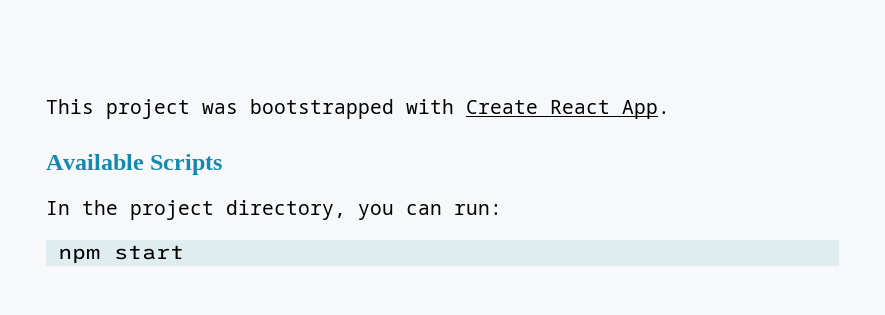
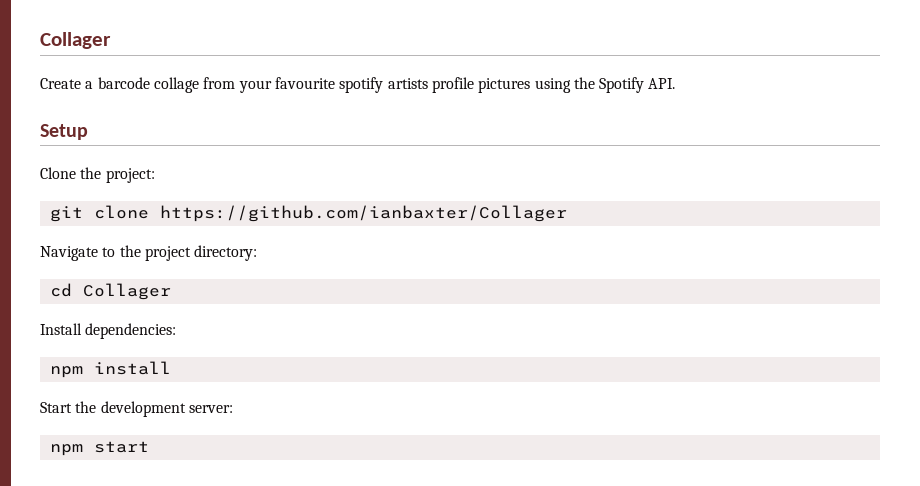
[46,99,670,119] [46,154,223,175] [46,200,502,220] This project was bootstrapped with Create React App. // Available Scripts // In the project directory, you can run: -> [40,32,111,49] [40,77,676,93] [40,124,88,140] [40,167,155,183] [49,205,567,222] [40,245,258,261] [49,283,171,300] [40,323,177,339] [49,361,171,378] [40,401,233,417] Collager // Create a barcode collage from your favourite spotify artists profile pictures using the Spotify API. // Setup // Clone the project: // git clone https://github.com/ianbaxter/Collager // Navigate to the project directory: // cd Collager // Install dependencies: // npm install // Start the development server:

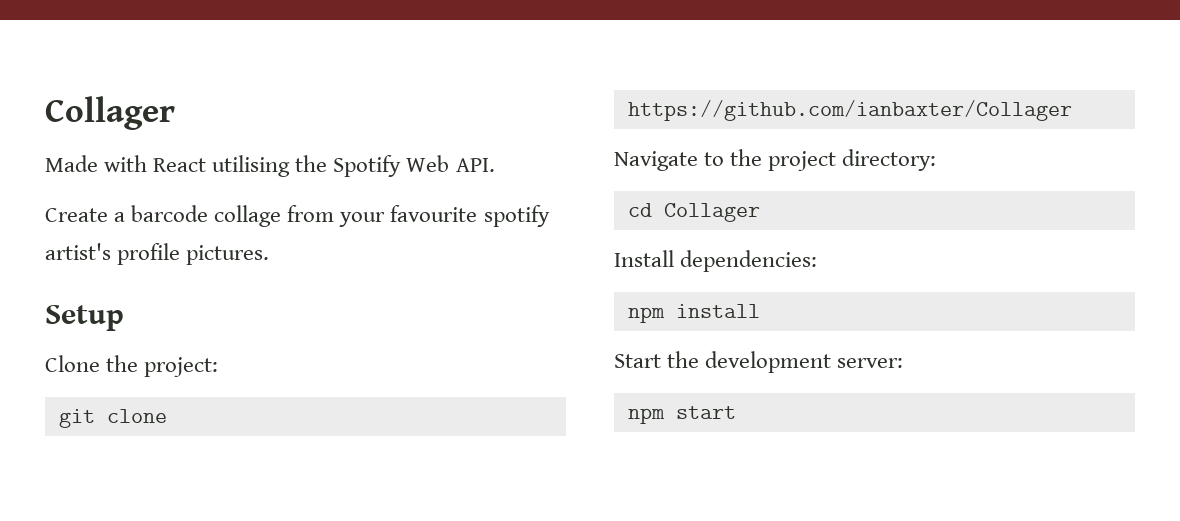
[40,32,111,49] Collager -> [45,96,175,130] [45,155,495,177] Collager // Made with React utilising the Spotify Web API.
[387,77,676,93] artists profile pictures using the Spotify API. -> [45,243,270,265] artist's profile pictures.

